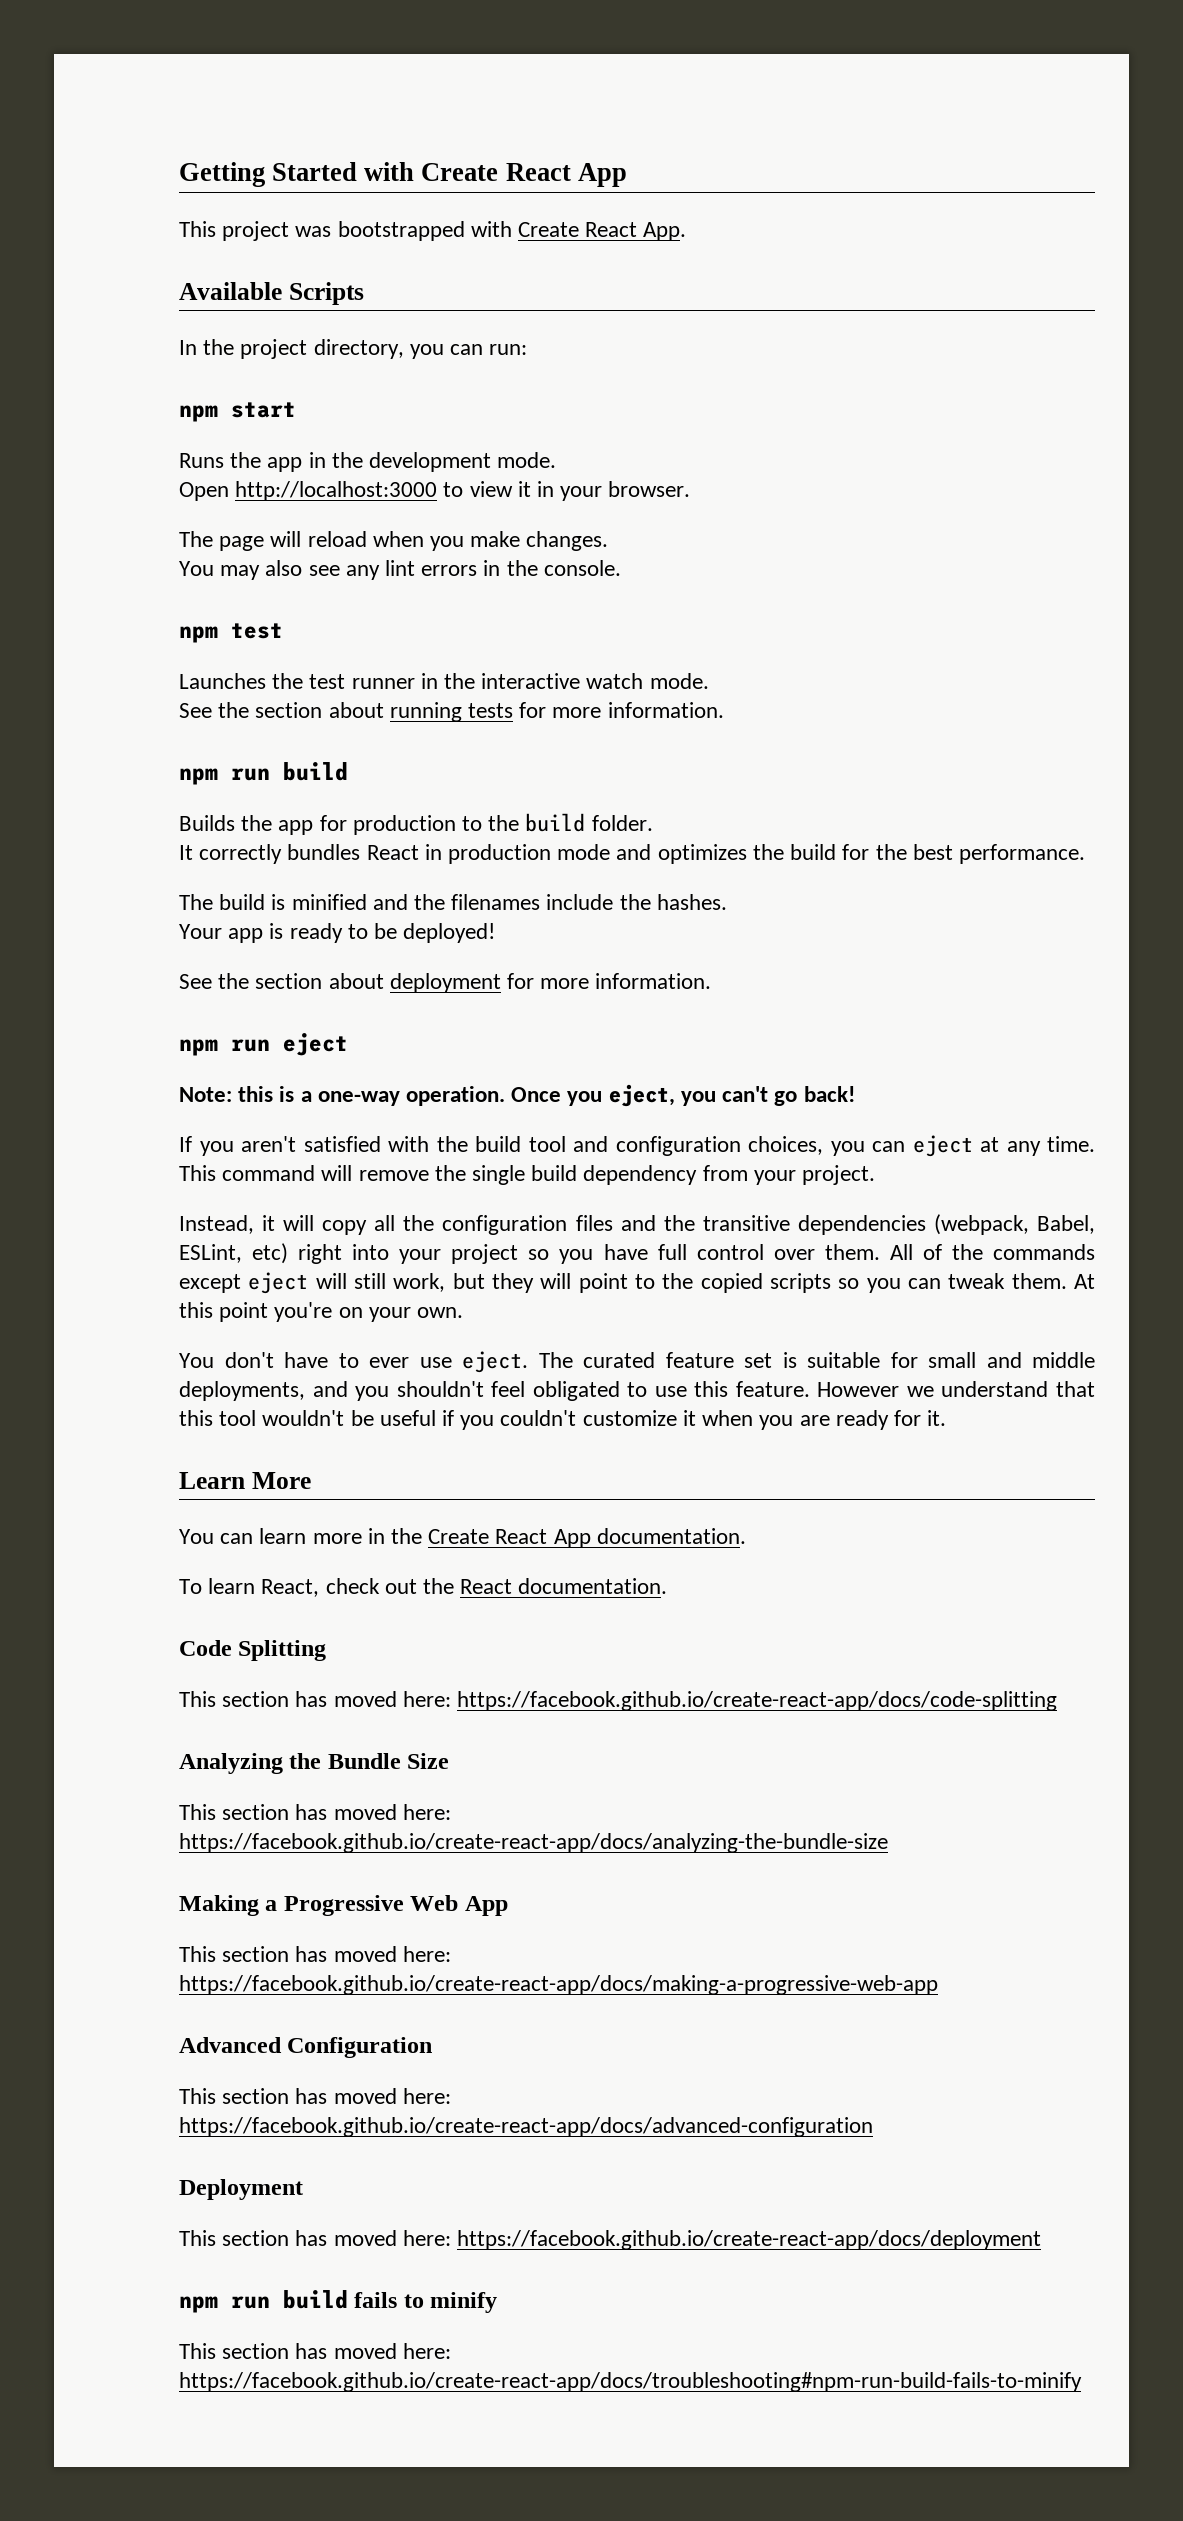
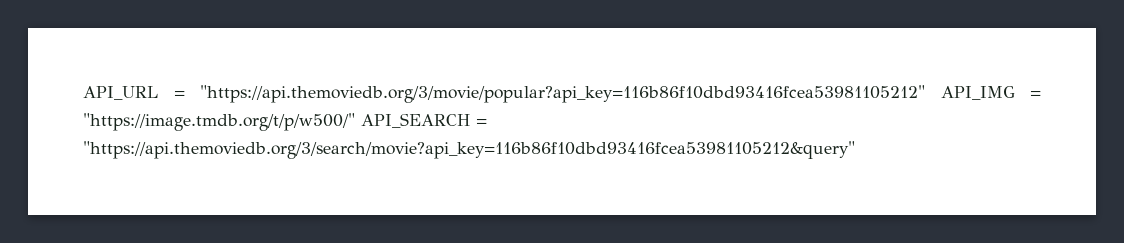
[179,162,627,187] [179,221,687,241] [179,282,364,305] [179,339,528,359] [179,402,296,422] [179,452,557,472] [179,481,691,501] [179,531,609,551] [179,560,621,580] [179,623,283,643] [179,673,709,689] [179,702,724,722] [179,762,348,785] [179,813,653,835] [179,844,1085,864] [179,894,727,910] [179,923,496,943] [179,973,712,993] [179,1033,348,1056] [179,1084,855,1107] [179,1135,1095,1157] [179,1165,876,1185] [179,1214,1095,1235] [179,1243,1095,1264] [179,1272,1096,1294] [179,1302,464,1322] [179,1351,1095,1373] [179,1381,1095,1401] [179,1410,947,1430] [179,1472,311,1489] [179,1528,746,1548] [179,1578,668,1597] [179,1640,327,1661] [179,1691,1058,1711] [179,1753,450,1774] [179,1804,451,1820] [179,1833,888,1853] [179,1895,508,1916] [179,1946,451,1962] [179,1975,938,1995] [179,2037,433,2058] [179,2088,451,2104] [179,2117,873,2137] [179,2179,303,2200] [179,2230,1042,2250] [179,2290,498,2313] [179,2343,451,2359] [179,2372,1082,2392] Getting Started with Create React App // This project was bootstrapped with Create React App. // Available Scripts // In the project directory, you can run: // npm start // Runs the app in the development mode. // Open http://localhost:3000 to view it in your browser. // The page will reload when you make changes. // You may also see any lint errors in the console. // npm test // Launches the test runner in the interactive watch mode. // See the section about running tests for more information. // npm run build // Builds the app for production to the build folder. // It correctly bundles React in production mode and optimizes the build for the best performance. // The build is minified and the filenames include the hashes. // Your app is ready to be deployed! // See the section about deployment for more information. // npm run eject // Note: this is a one-way operation. Once you eject, you can't go back! // If you aren't satisfied with the build tool and configuration choices, you can eject at any time. This command will remove the single build dependency from your project. // Instead, it will copy all the configuration files and the transitive dependencies (webpack, Babel, ESLint, etc) right into your project so you have full control over them. All of the commands except eject will still work, but they will point to the copied scripts so you can tweak them. At this point you're on your own. // You don't have to ever use eject. The curated feature set is suitable for small and middle deployments, and you shouldn't feel obligated to use this feature. However we understand that this tool wouldn't be useful if you couldn't customize it when you are ready for it. // Learn More // You can learn more in the Create React App documentation. // To learn React, check out the React documentation. // Code Splitting // This section has moved here: https://facebook.github.io/create-react-app/docs/code-splitting // Analyzing the Bundle Size // This section has moved here: https://facebook.github.io/create-react-app/docs/analyzing-the-bundle-size // Making a Progressive Web App // This section has moved here: https://facebook.github.io/create-react-app/docs/making-a-progressive-web-app // Advanced Configuration // This section has moved here: https://facebook.github.io/create-react-app/docs/advanced-configuration // Deployment // This section has moved here: https://facebook.github.io/create-react-app/docs/deployment // npm run build fails to minify // This section has moved here: https://facebook.github.io/create-react-app/docs/troubleshooting#npm-run-build-fails-to-minify -> [83,85,1041,103] [83,113,487,131] [83,141,855,159] API_URL = "https://api.themoviedb.org/3/movie/popular?api_key=116b86f10dbd93416fcea53981105212" API_IMG = "https://image.tmdb.org/t/p/w500/" API_SEARCH = "https://api.themoviedb.org/3/search/movie?api_key=116b86f10dbd93416fcea53981105212&query"

